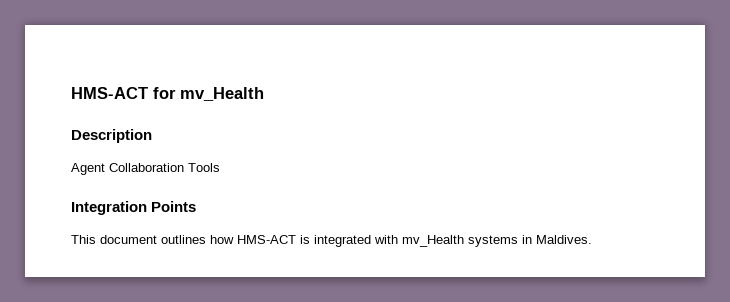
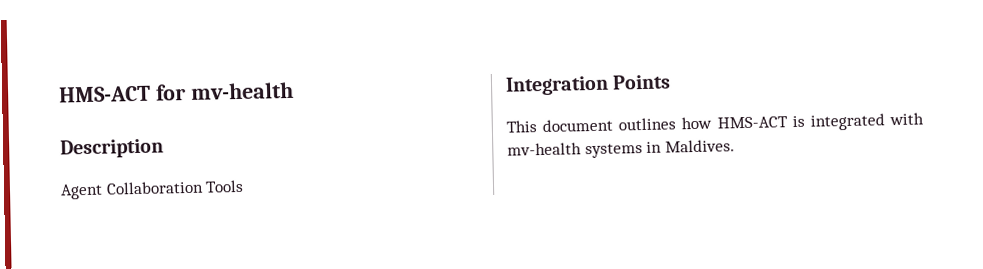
[180,87,264,101] mv_Health -> [189,81,294,100] mv-health
[402,235,464,247] mv_Health -> [507,142,582,156] mv-health

